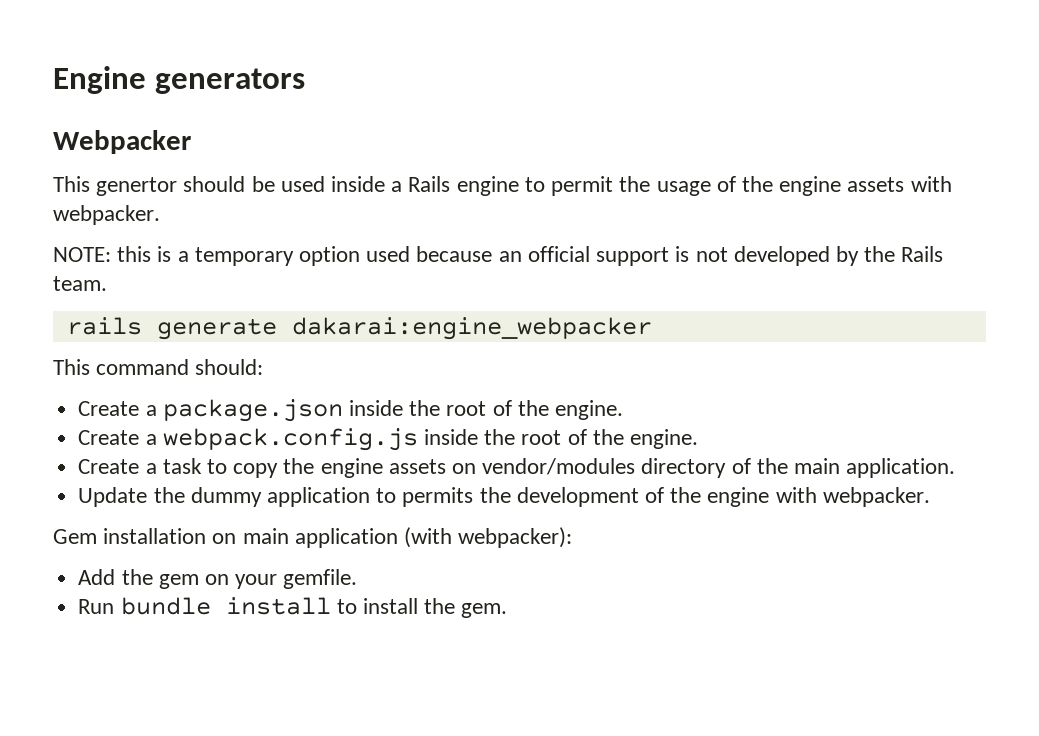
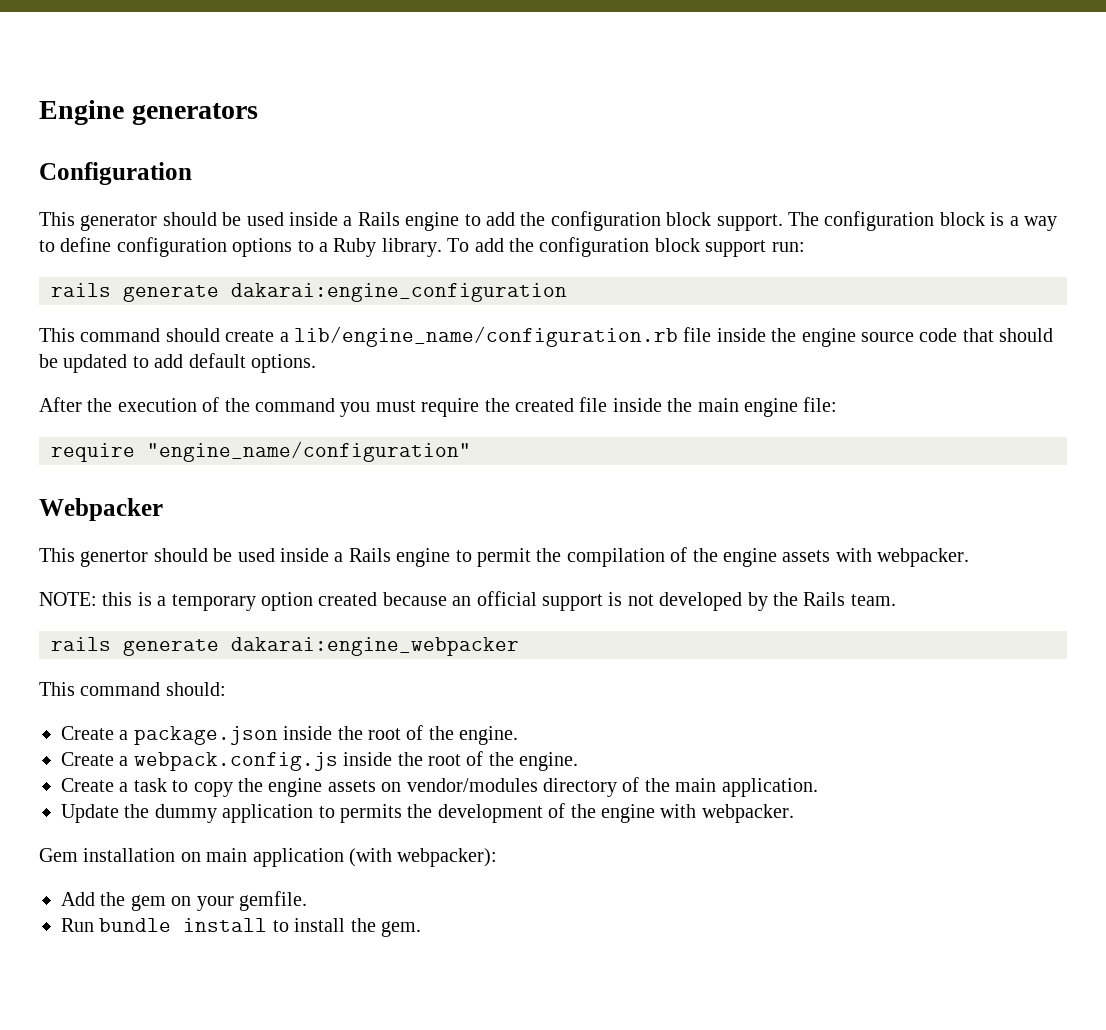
(305, 81) none -> [39,162,192,185] [39,211,1057,231] [39,237,805,257] [51,283,567,302] [39,326,1054,347] [39,353,316,373] [39,397,838,417] [51,441,471,462] // Configuration // This generator should be used inside a Rails engine to add the configuration block support. The configuration block is a way to define configuration options to a Ruby library. To add the configuration block support run: // rails generate dakarai:engine_configuration // This command should create a lib/engine_name/configuration.rb file inside the engine source code that should be updated to add default options. // After the execution of the command you must require the created file inside the main engine file: // require "engine_name/configuration"
[656,181,711,196] usage -> [566,548,665,567] compilation
[366,246,411,262] used -> [318,592,378,606] created

